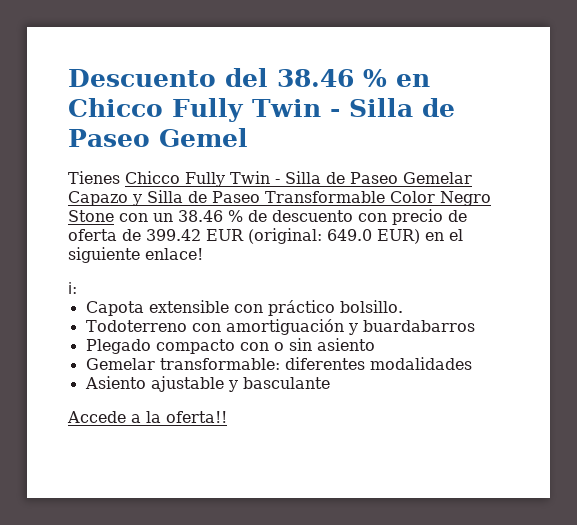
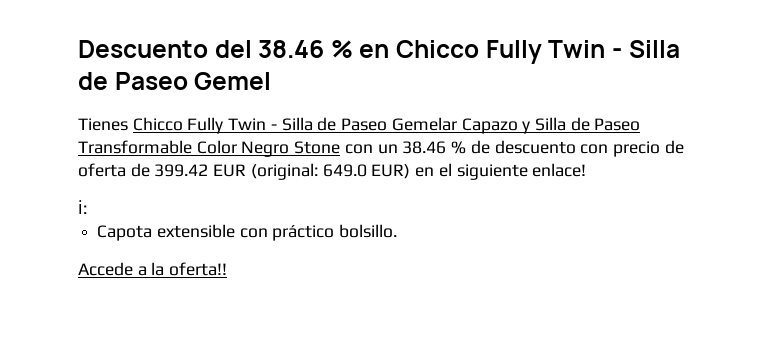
[85,319,475,335] [85,338,375,354] [85,357,472,370] [84,376,330,392] // Todoterreno con amortiguación y buardabarros // Plegado compacto con o sin asiento // Gemelar transformable: diferentes modalidades // Asiento ajustable y basculante -> (398, 231) none

